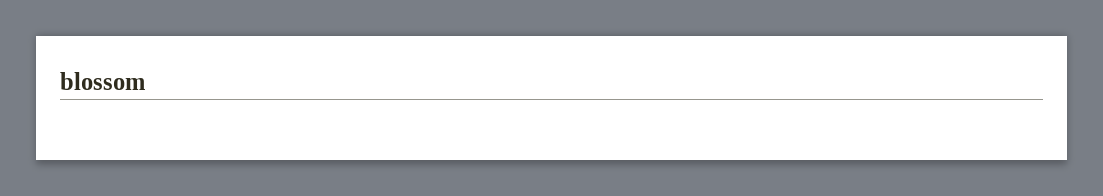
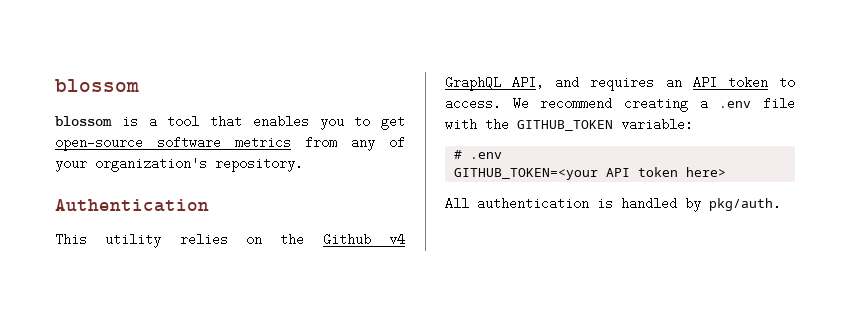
[60,72,145,90] blossom -> [55,79,139,92] [55,115,405,130] [55,136,405,151] [55,157,303,172] [55,199,209,212] [55,233,405,248] [445,76,795,91] [445,97,795,112] [445,118,693,131] [454,150,503,159] [454,167,727,180] [445,197,781,212] blossom // blossom is a tool that enables you to get open-source software metrics from any of your organization's repository. // Authentication // This utility relies on the Github v4 GraphQL API, and requires an API token to access. We recommend creating a .env file with the GITHUB_TOKEN variable: // # .env // GITHUB_TOKEN=<your API token here> // All authentication is handled by pkg/auth.

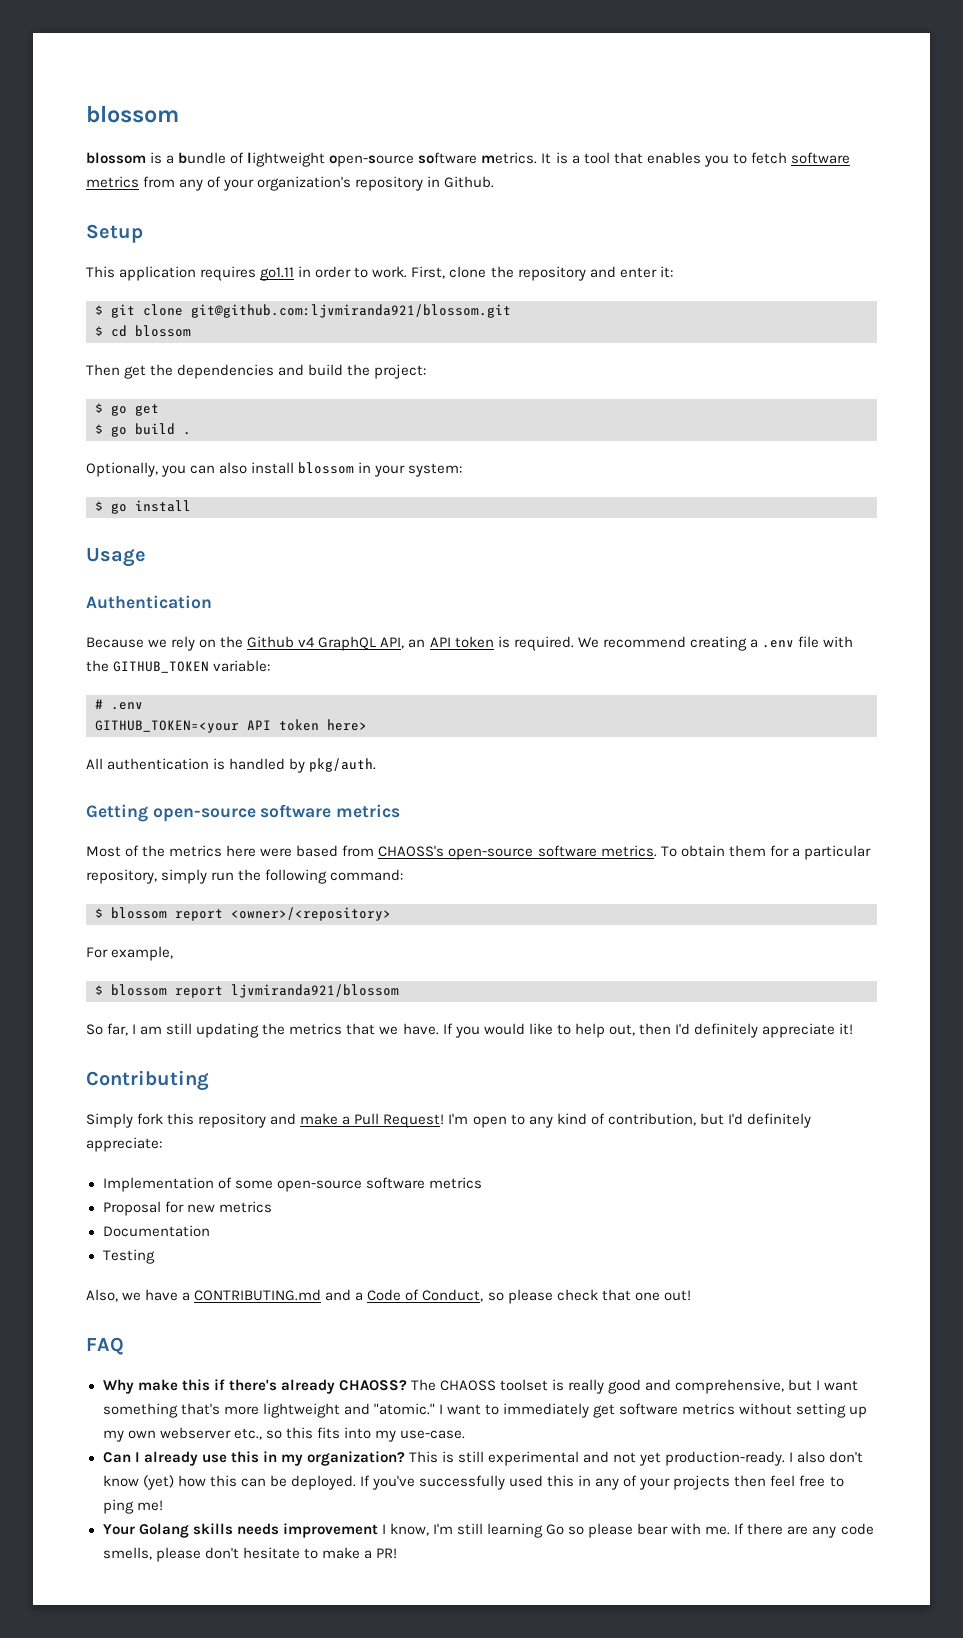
(157, 121) none -> [178,152,580,167] bundle of lightweight open-source software metrics. It is a
[381,115,405,130] [55,136,143,151] get open-source -> [750,152,787,164] fetch
[215,157,303,172] [55,199,209,212] [55,233,228,248] repository. // Authentication // This utility relies -> [355,176,495,191] [86,224,143,243] [86,266,673,281] [95,304,511,318] [95,325,191,337] [86,364,427,379] [95,403,159,416] [95,423,191,437] [86,462,463,477] [95,500,191,514] [86,548,146,567] [86,595,212,609] [86,636,196,651] repository in Github. // Setup // This application requires go1.11 in order to work. First, clone the repository and enter it: // $ git clone git@github.com:ljvmiranda921/blossom.git // $ cd blossom // Then get the dependencies and build the project: // $ go get // $ go build . // Optionally, you can also install blossom in your system: // $ go install // Usage // Authentication // Because we rely
[555,76,655,91] and requires -> (405, 643) none
[779,78,795,87] [445,97,501,110] to access. -> [497,636,574,651] is required.
(781, 204) none -> [86,804,401,822] [86,845,871,860] [86,869,404,884] [95,907,391,921] [86,946,174,961] [95,984,399,998] [86,1023,854,1038] [86,1070,209,1091] [86,1113,811,1128] [86,1137,162,1152] [102,1177,482,1192] [102,1201,272,1216] [102,1225,210,1237] [102,1249,155,1264] [86,1289,691,1304] [86,1337,124,1355] [102,1379,859,1394] [102,1403,868,1418] [102,1427,465,1442] [102,1451,864,1466] [102,1475,844,1490] [102,1499,163,1514] [102,1523,874,1538] [102,1547,397,1562] // Getting open-source software metrics // Most of the metrics here were based from CHAOSS's open-source software metrics. To obtain them for a particular repository, simply run the following command: // $ blossom report <owner>/<repository> // For example, // $ blossom report ljvmiranda921/blossom // So far, I am still updating the metrics that we have. If you would like to help out, then I'd definitely appreciate it! // Contributing // Simply fork this repository and make a Pull Request! I'm open to any kind of contribution, but I'd definitely appreciate: // Implementation of some open-source software metrics // Proposal for new metrics // Documentation // Testing // Also, we have a CONTRIBUTING.md and a Code of Conduct, so please check that one out! // FAQ // Why make this if there's already CHAOSS? The CHAOSS toolset is really good and comprehensive, but I want something that's more lightweight and "atomic." I want to immediately get software metrics without setting up my own webserver etc., so this fits into my use-case. // Can I already use this in my organization? This is still experimental and not yet production-ready. I also don't know (yet) how this can be deployed. If you've successfully used this in any of your projects then feel free to ping me! // Your Golang skills needs improvement I know, I'm still learning Go so please bear with me. If there are any code smells, please don't hesitate to make a PR!

